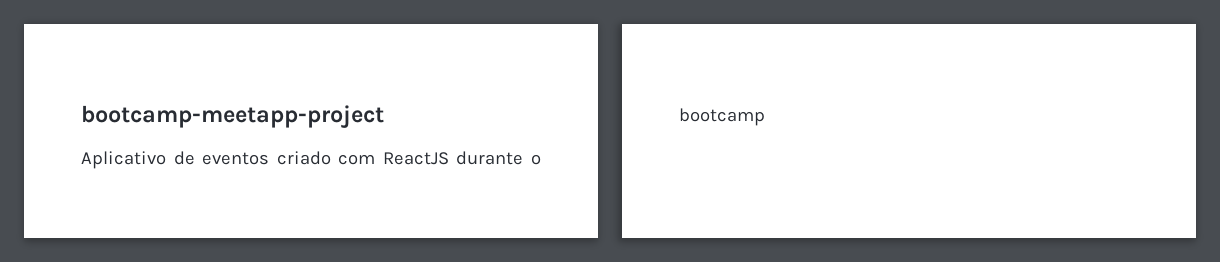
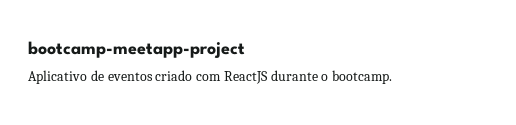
[679,108,765,126] bootcamp -> [332,70,393,84] bootcamp.

